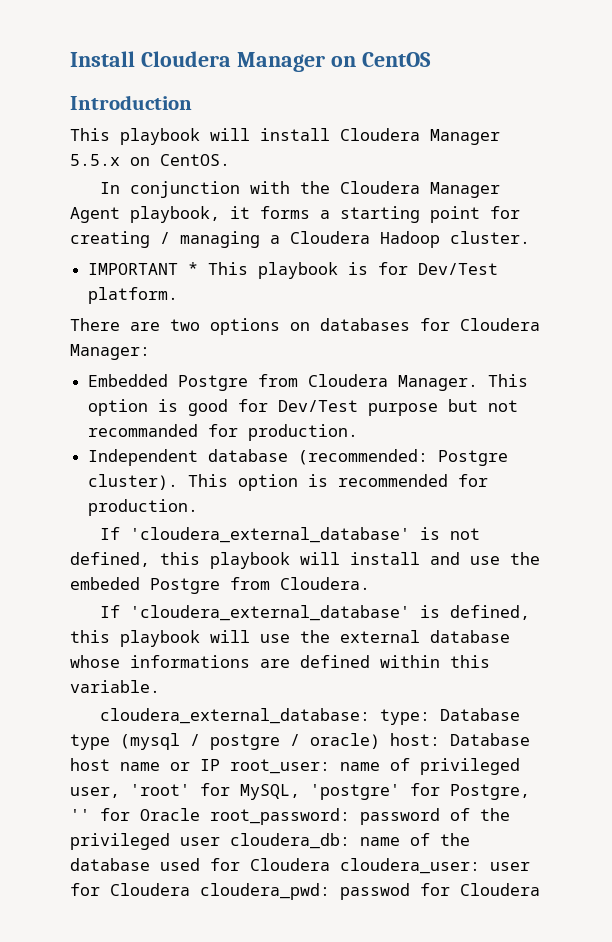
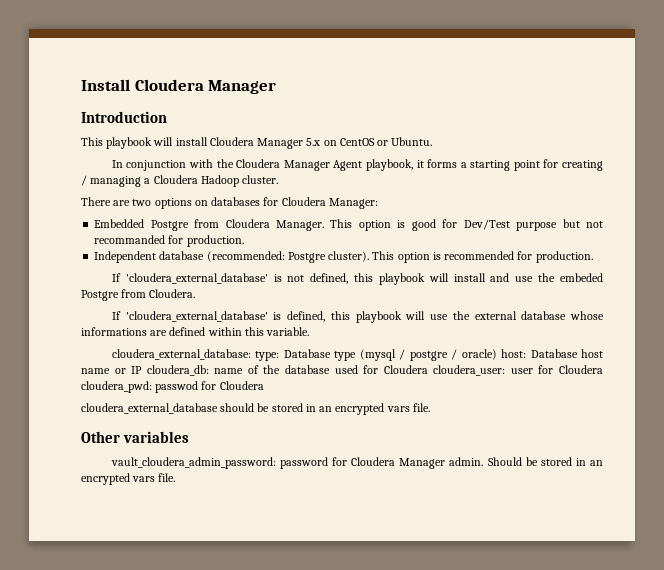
[330,52,431,67] on CentOS -> (277, 87) none
[70,154,230,166] 5.5.x on CentOS. -> [306,137,433,146] 5.x on CentOS or Ubuntu.
[88,262,499,279] [88,287,179,304] // IMPORTANT * This playbook is for Dev/Test platform. -> (279, 179) none
[230,758,520,775] [70,783,530,800] [70,808,510,825] [70,833,220,850] root_user: name of privileged user, 'root' for MySQL, 'postgre' for Postgre, '' for Oracle root_password: password of the privileged user -> (143, 370) none
(540, 889) none -> [81,403,430,415] [81,431,190,443] [110,457,603,469] [81,473,176,485] // cloudera_external_database should be stored in an encrypted vars file. // Other variables // vault_cloudera_admin_password: password for Cloudera Manager admin. Should be stored in an encrypted vars file.

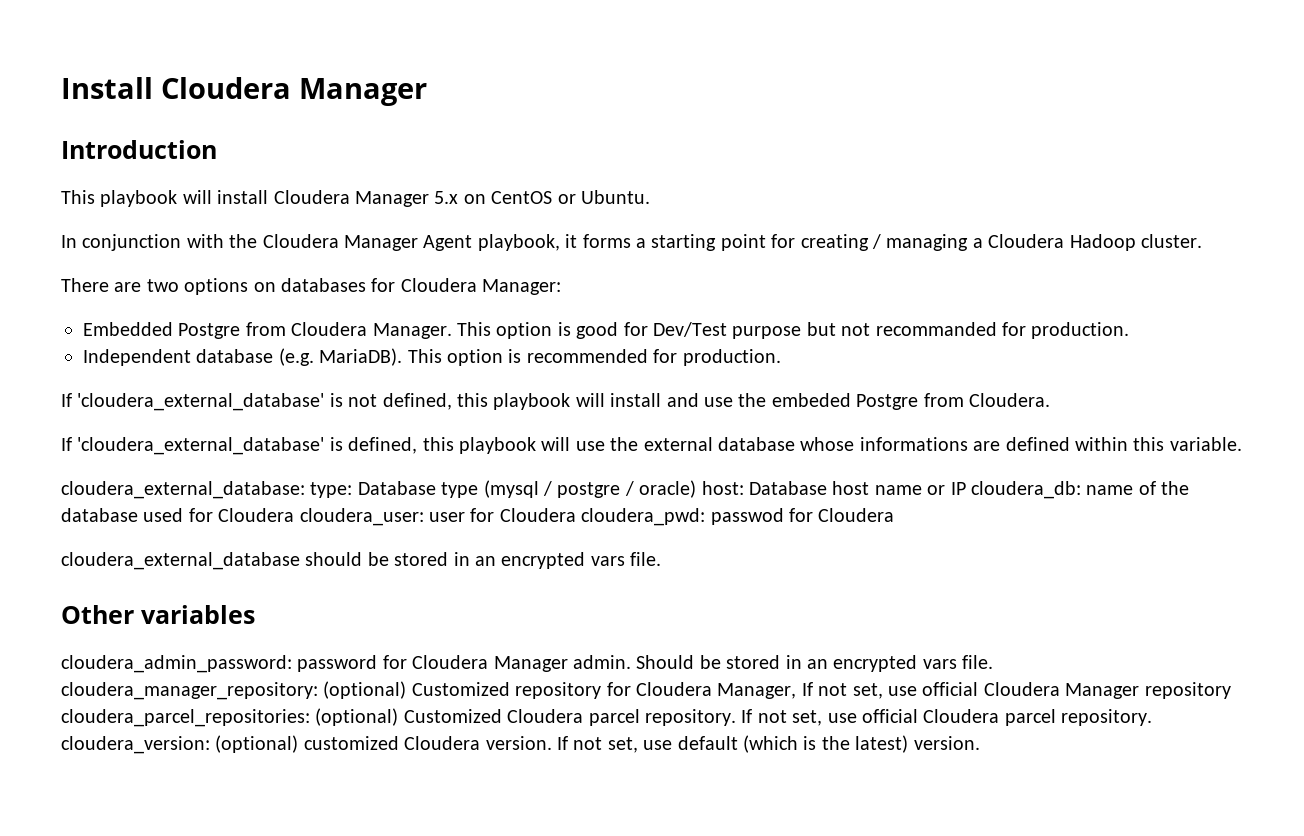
[206,251,370,263] (recommended: Postgre cluster). -> [278,348,403,366] (e.g. MariaDB).
[110,457,276,469] vault_cloudera_admin_password: -> [61,655,292,673] cloudera_admin_password:
(176, 477) none -> [61,681,1231,700] [61,708,1153,727] [61,735,980,754] cloudera_manager_repository: (optional) Customized repository for Cloudera Manager, If not set, use official Cloudera Manager repository cloudera_parcel_repositories: (optional) Customized Cloudera parcel repository. If not set, use official Cloudera parcel repository. cloudera_version: (optional) customized Cloudera version. If not set, use default (which is the latest) version.

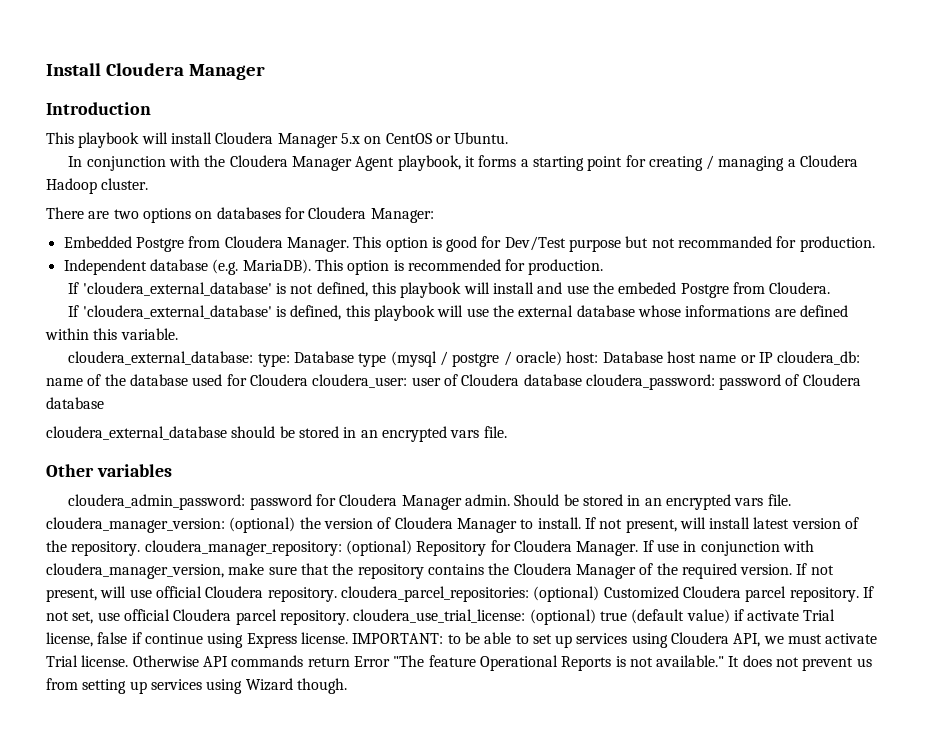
[470,508,895,526] for Cloudera cloudera_pwd: passwod for Cloudera -> [443,374,861,390] [46,397,104,409] of Cloudera database cloudera_password: password of Cloudera database
[61,681,1231,700] cloudera_manager_repository: (optional) Customized repository for Cloudera Manager, If not set, use official Cloudera Manager repository -> [46,517,860,533] [46,540,814,556] [46,563,834,579] [46,586,337,602] cloudera_manager_version: (optional) the version of Cloudera Manager to install. If not present, will install latest version of the repository. cloudera_manager_repository: (optional) Repository for Cloudera Manager. If use in conjunction with cloudera_manager_version, make sure that the repository contains the Cloudera Manager of the required version. If not present, will use official Cloudera repository.
[61,735,980,754] cloudera_version: (optional) customized Cloudera version. If not set, use default (which is the latest) version. -> [353,609,836,625] [46,632,878,648] [46,655,872,671] [46,678,347,694] cloudera_use_trial_license: (optional) true (default value) if activate Trial license, false if continue using Express license. IMPORTANT: to be able to set up services using Cloudera API, we must activate Trial license. Otherwise API commands return Error "The feature Operational Reports is not available." It does not prevent us from setting up services using Wizard though.

